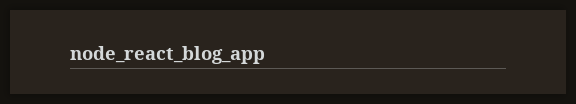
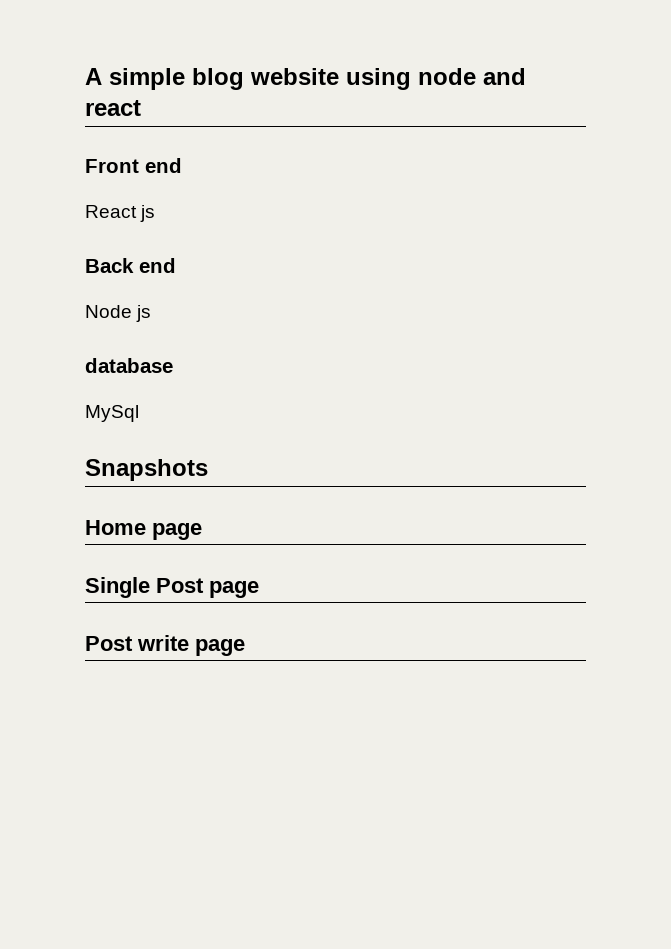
[70,46,265,64] node_react_blog_app -> [85,68,526,90] [85,100,141,116] [85,158,182,173] [85,205,156,222] [85,258,176,273] [85,305,152,322] [85,358,173,373] [85,405,139,422] [85,459,208,481] [85,520,202,540] [85,577,259,598] [85,635,245,656] A simple blog website using node and react // Front end // React js // Back end // Node js // database // MySql // Snapshots // Home page // Single Post page // Post write page

